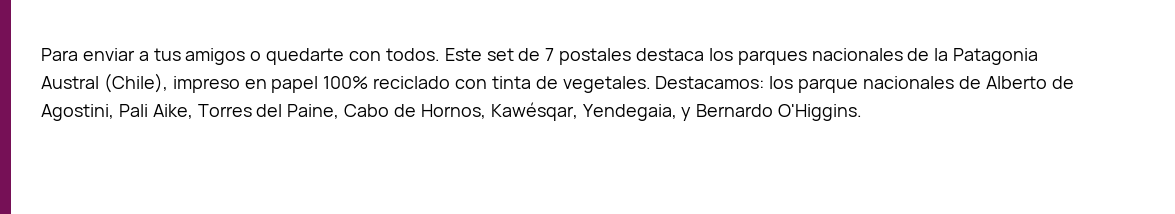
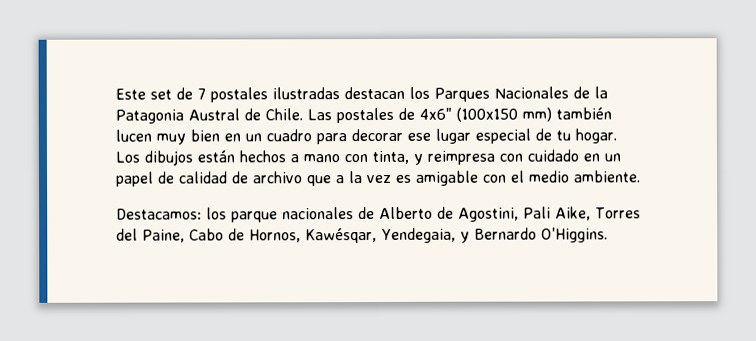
[41,48,440,65] Para enviar a tus amigos o quedarte con todos. -> (115, 94) none
[636,48,1039,65] [41,73,651,93] destaca los parques nacionales de la Patagonia Austral (Chile), impreso en papel 100% reciclado con tinta de vegetales. -> [272,86,608,102] [115,107,612,124] [115,128,617,145] [115,149,621,166] [116,170,641,187] ilustradas destacan los Parques Nacionales de la Patagonia Austral de Chile. Las postales de 4x6" (100x150 mm) también lucen muy bien en un cuadro para decorar ese lugar especial de tu hogar. Los dibujos están hechos a mano con tinta, y reimpresa con cuidado en un papel de calidad de archivo que a la vez es amigable con el medio ambiente. //

